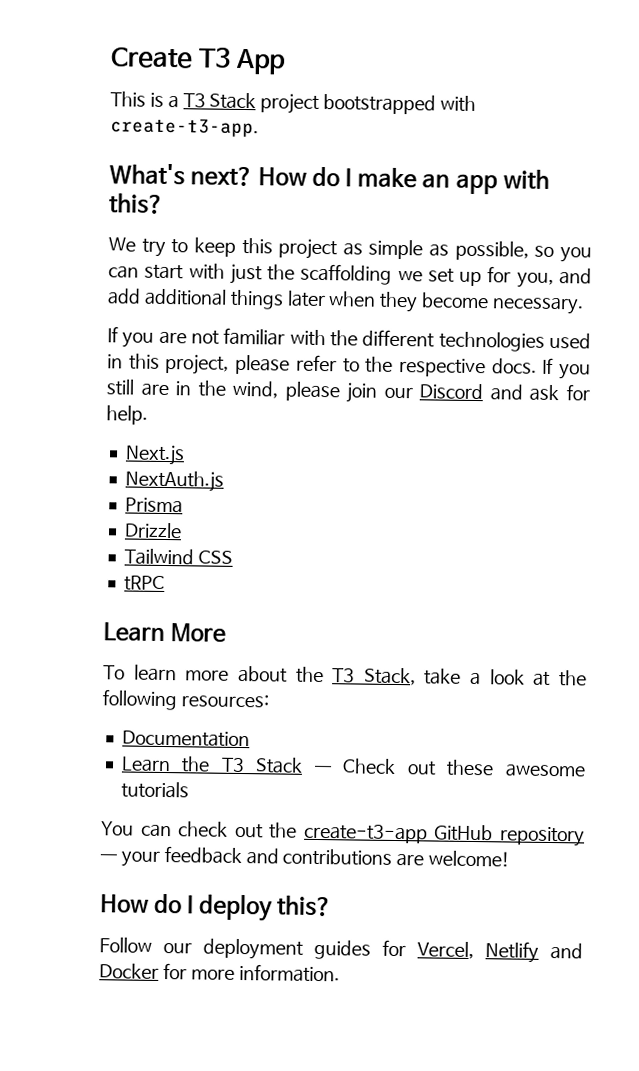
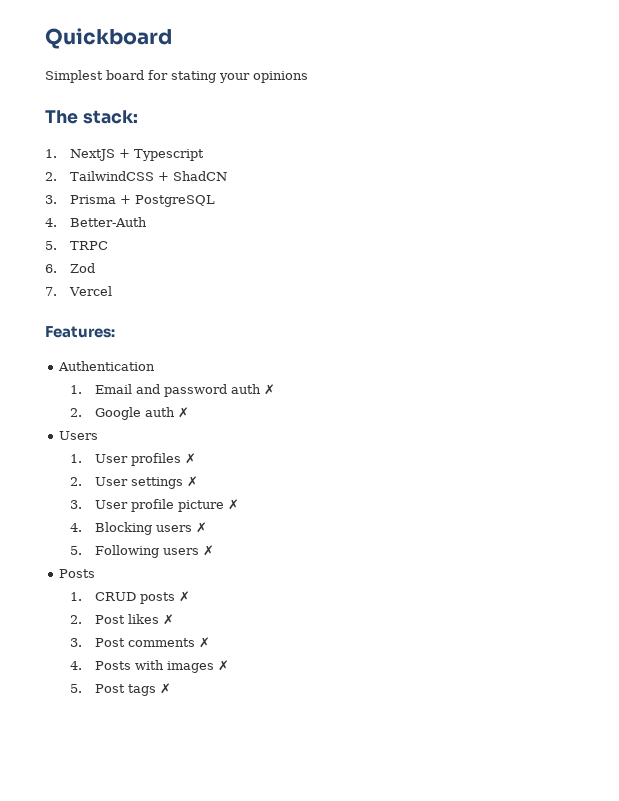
[111,47,285,75] [110,91,477,115] [110,118,259,138] [109,163,550,195] [109,193,164,214] [108,237,593,263] [108,263,593,288] [107,288,585,315] [107,326,591,352] [107,353,591,380] [106,379,591,403] [106,405,148,425] [124,444,185,466] [124,470,224,492] [124,497,183,514] [123,522,182,539] [123,548,233,566] [123,575,165,591] [103,622,227,643] [103,664,588,687] [102,689,269,711] [121,730,250,748] [120,756,586,778] [120,781,189,799] [101,821,585,847] [100,846,511,867] [100,893,333,922] [99,937,584,963] [99,963,340,983] Create T3 App // This is a T3 Stack project bootstrapped with create-t3-app. // What's next? How do I make an app with this? // We try to keep this project as simple as possible, so you can start with just the scaffolding we set up for you, and add additional things later when they become necessary. // If you are not familiar with the different technologies used in this project, please refer to the respective docs. If you still are in the wind, please join our Discord and ask for help. // Next.js // NextAuth.js // Prisma // Drizzle // Tailwind CSS // tRPC // Learn More // To learn more about the T3 Stack, take a look at the following resources: // Documentation // Learn the T3 Stack — Check out these awesome tutorials // You can check out the create-t3-app GitHub repository — your feedback and contributions are welcome! // How do I deploy this? // Follow our deployment guides for Vercel, Netlify and Docker for more information. -> [45,28,172,49] [45,70,308,83] [45,110,138,124] [45,149,204,161] [45,171,227,181] [45,195,215,207] [45,217,147,227] [45,241,108,250] [45,263,95,273] [45,286,112,296] [45,326,115,338] [58,361,156,371] [69,384,275,397] [69,407,189,420] [59,431,99,440] [69,453,196,466] [69,476,198,489] [69,499,239,512] [69,522,207,535] [69,545,214,558] [59,569,96,578] [69,591,190,604] [69,614,174,625] [69,637,210,648] [69,660,229,673] [69,683,171,696] Quickboard // Simplest board for stating your opinions // The stack: // 1. NextJS + Typescript // 2. TailwindCSS + ShadCN // 3. Prisma + PostgreSQL // 4. Better-Auth // 5. TRPC // 6. Zod // 7. Vercel // Features: // Authentication // 1. Email and password auth ✗ // 2. Google auth ✗ // Users // 1. User profiles ✗ // 2. User settings ✗ // 3. User profile picture ✗ // 4. Blocking users ✗ // 5. Following users ✗ // Posts // 1. CRUD posts ✗ // 2. Post likes ✗ // 3. Post comments ✗ // 4. Posts with images ✗ // 5. Post tags ✗

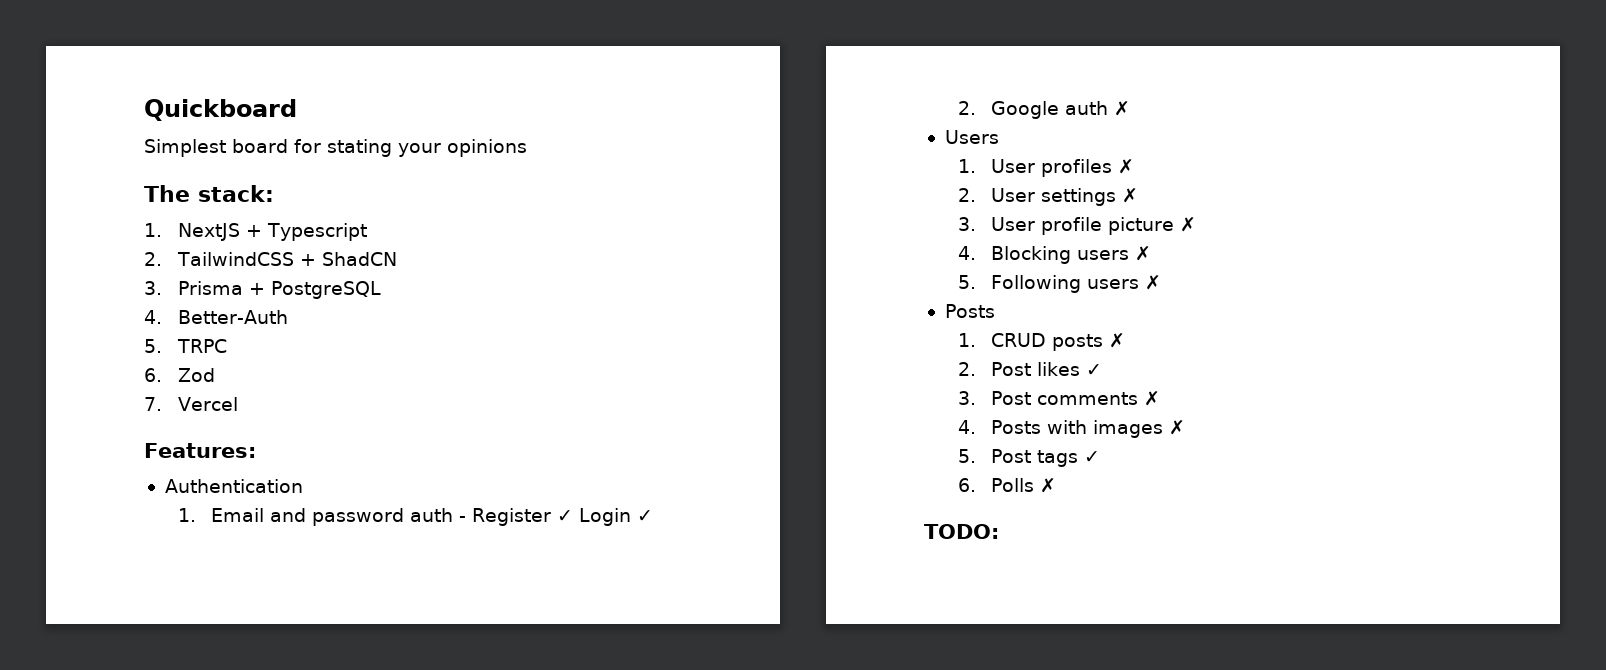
[263,384,275,395] ✗ -> [459,508,654,526] - Register ✓ Login ✓
[162,614,174,625] ✗ -> [1086,364,1103,376] ✓
[159,683,171,694] ✗ -> [1084,451,1101,463] [957,478,1057,493] [924,524,999,539] ✓ // 6. Polls ✗ // TODO:

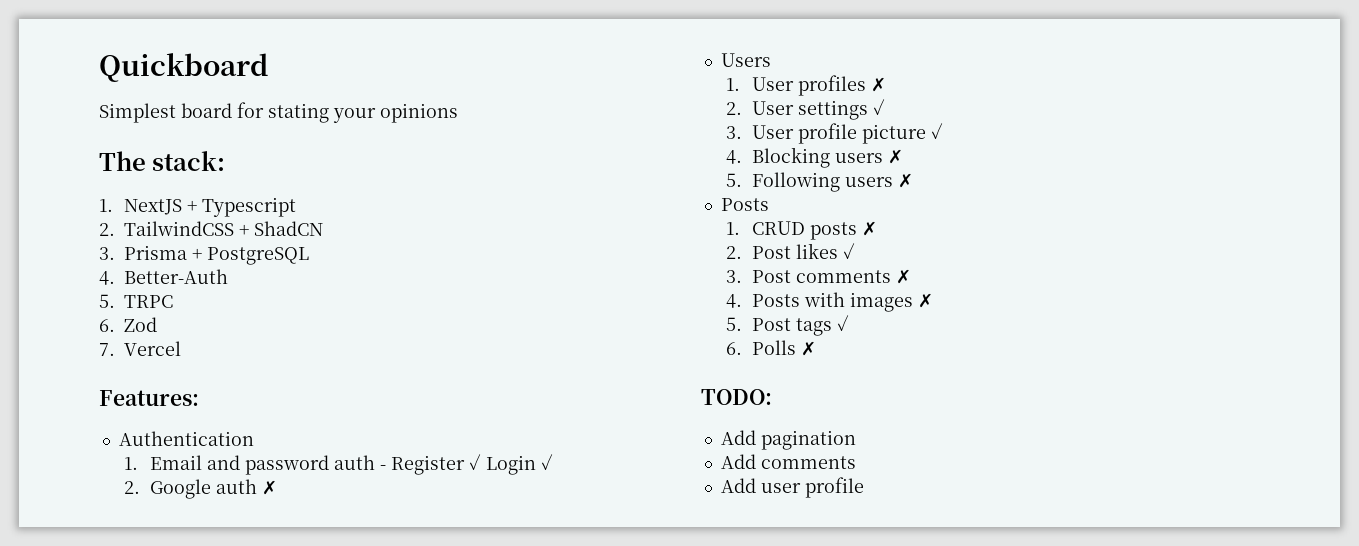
[1122,188,1139,203] ✗ -> [872,99,885,115] ✓
[1180,217,1197,232] ✗ -> [930,123,943,139] ✓
(999, 531) none -> [720,430,856,450] [720,454,856,469] [720,477,864,498] // Add pagination // Add comments // Add user profile

